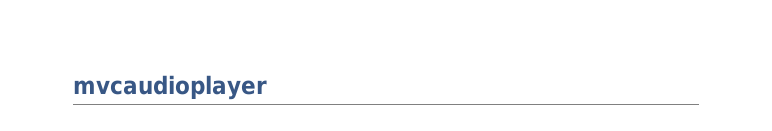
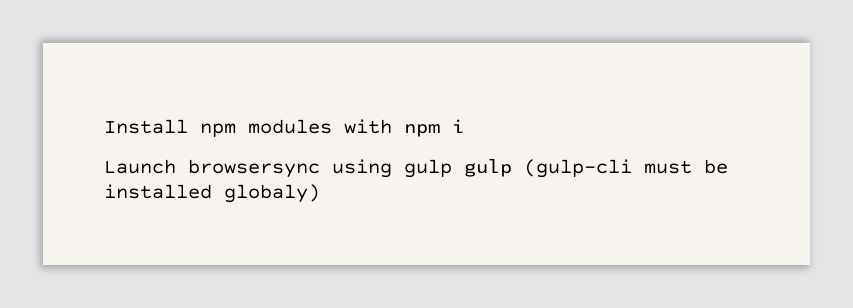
[73,75,267,100] mvcaudioplayer -> [104,119,464,137] [104,159,728,178] [104,184,320,203] Install npm modules with npm i // Launch browsersync using gulp gulp (gulp-cli must be installed globaly)

